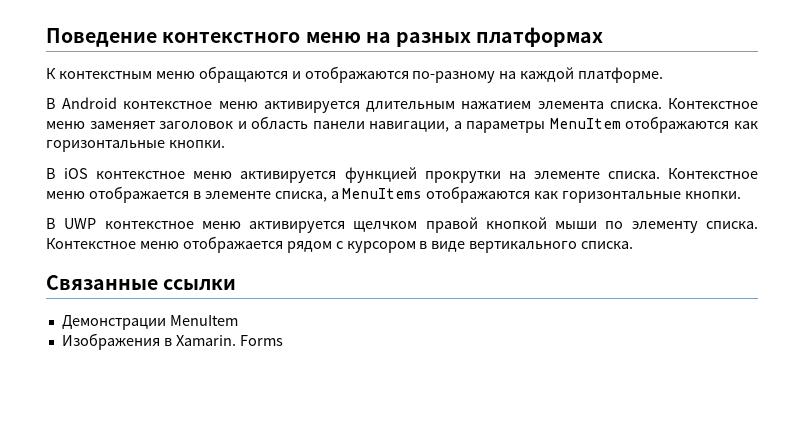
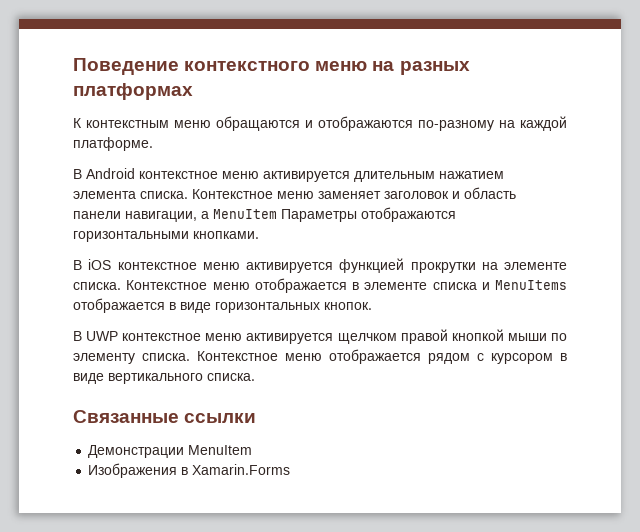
[466,116,758,133] [46,140,225,152] параметры MenuItem отображаются как горизонтальные кнопки. -> [213,207,456,222] [73,231,259,242] MenuItem Параметры отображаются горизонтальными кнопками.
[274,186,742,203] списка, а MenuItems отображаются как горизонтальные кнопки. -> [432,280,567,290] [73,298,372,313] списка и MenuItems отображается в виде горизонтальных кнопок.
[175,335,283,346] Xamarin. Forms -> [192,464,291,475] Xamarin.Forms

